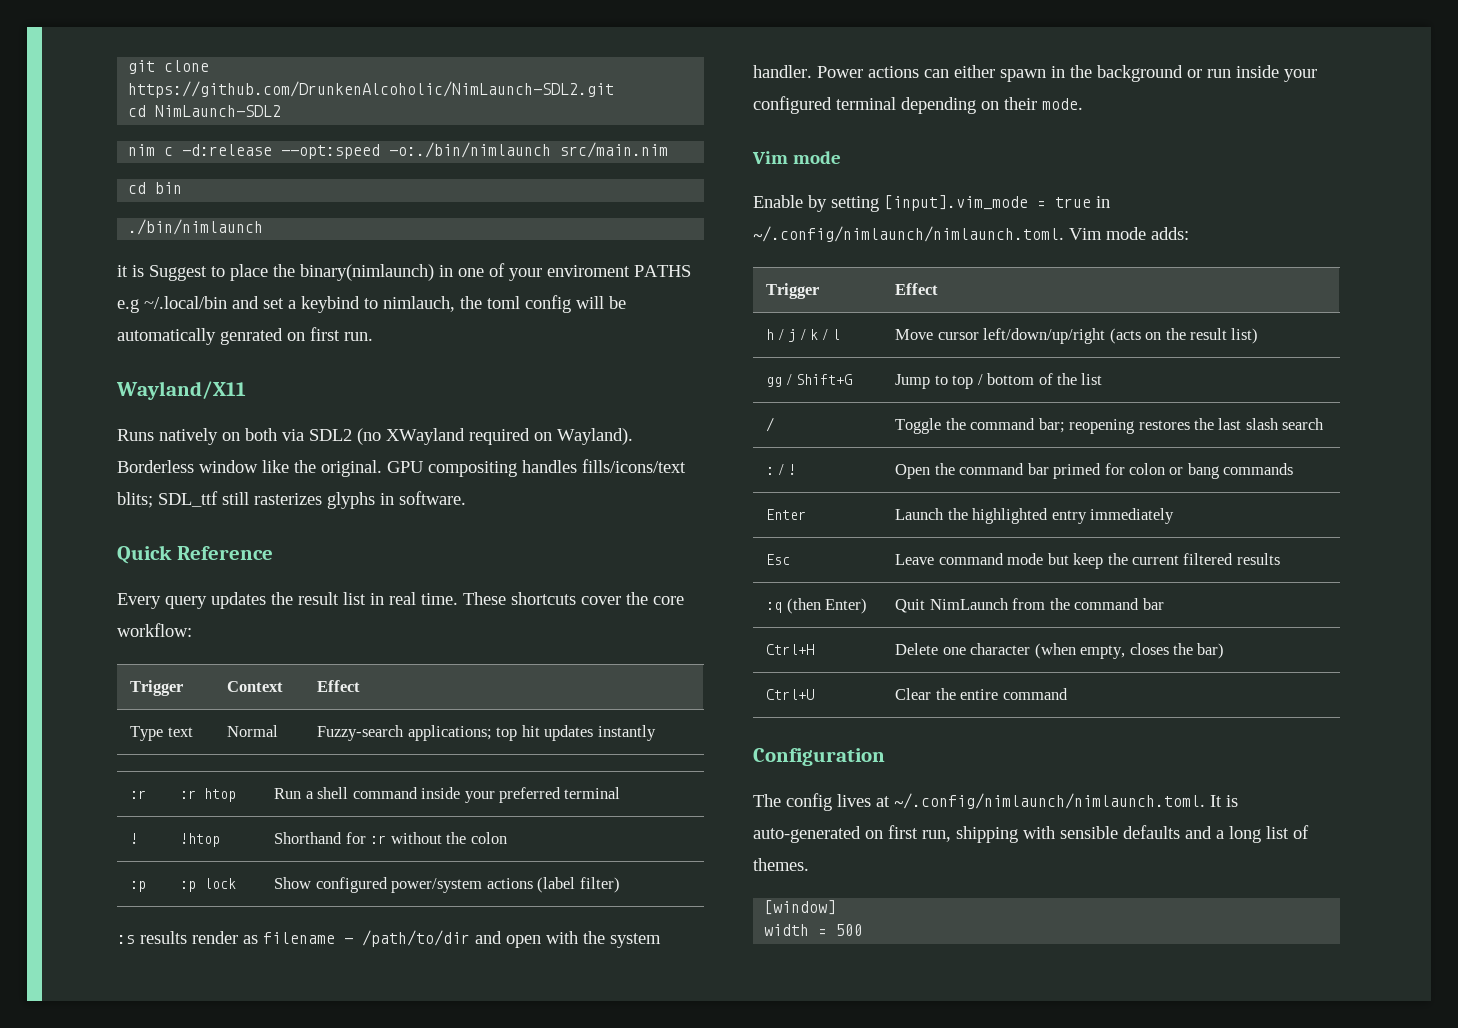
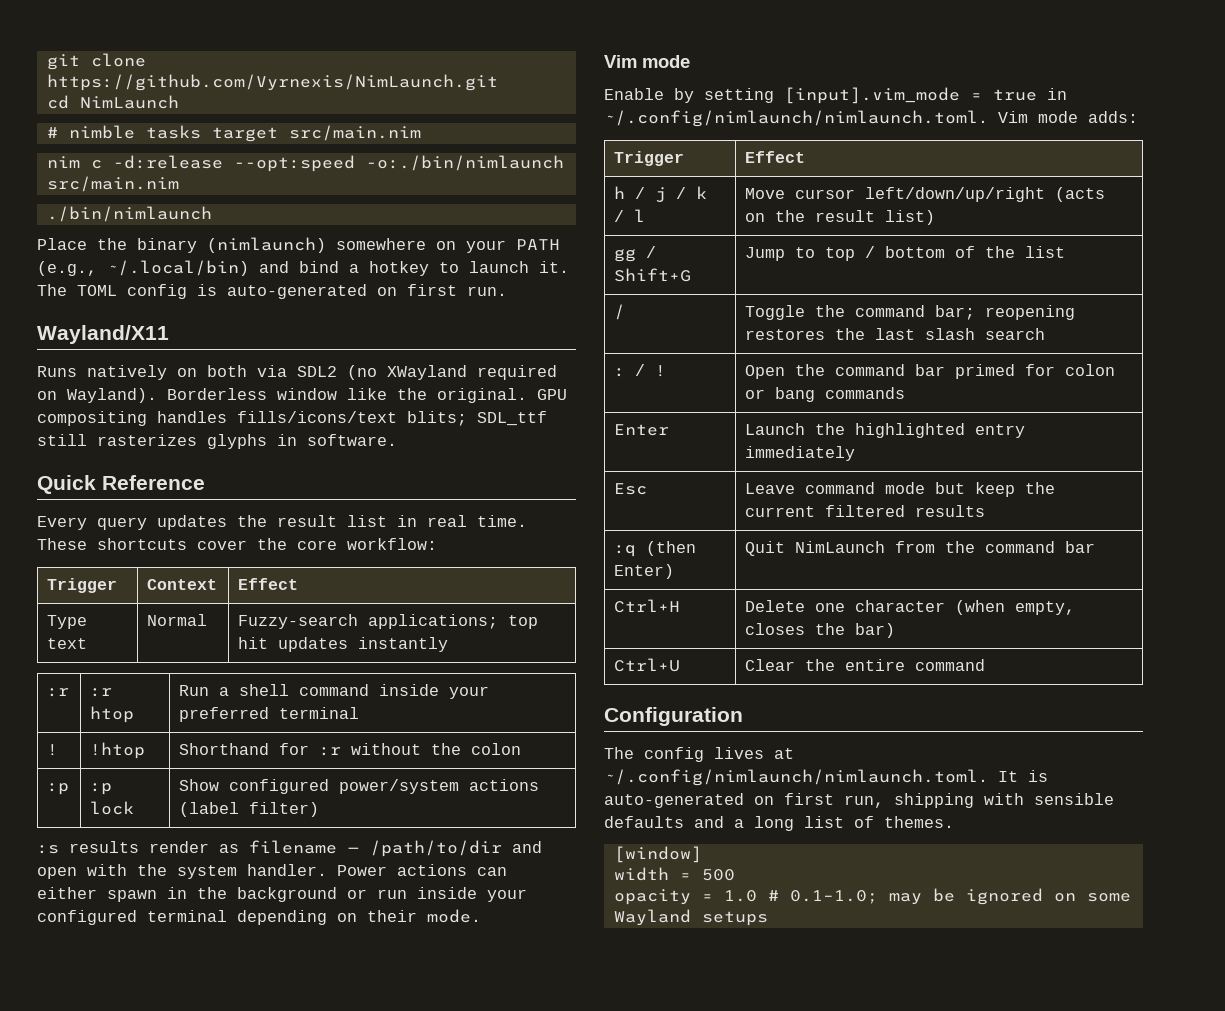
[128,81,615,98] [128,105,282,117] https://github.com/DrunkenAlcoholic/NimLaunch-SDL2.git // cd NimLaunch-SDL2 -> [46,74,498,91] [46,95,179,109] [46,125,421,142] https://github.com/Vyrnexis/NimLaunch.git // cd NimLaunch // # nimble tasks target src/main.nim
[128,182,183,194] // cd bin -> (179, 184) none
[117,263,691,281] [117,295,626,313] [117,328,283,345] it is Suggest to place the binary(nimlaunch) in one of your enviroment PATHS e.g ~/.local/bin and set a keybind to nimlauch, the toml config will be automatically genrated -> [37,237,560,253] [37,260,569,276] [37,284,367,299] Place the binary (nimlaunch) somewhere on your PATH (e.g., ~/.local/bin) and bind a hotkey to launch it. The TOML config is auto-generated
(864, 930) none -> [613,888,1131,905] [613,909,768,926] // opacity = 1.0 # 0.1–1.0; may be ignored on some Wayland setups

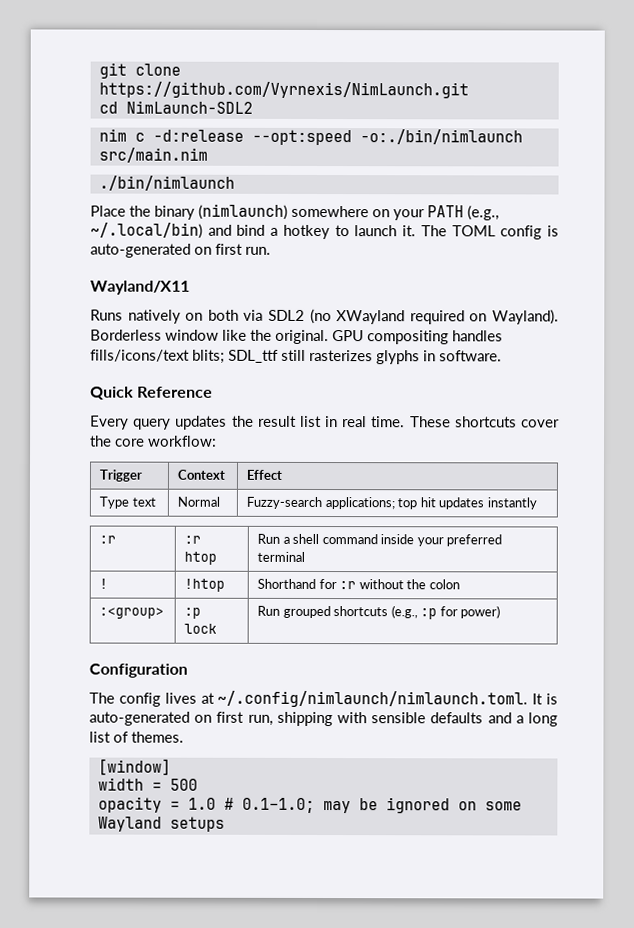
[79,95,179,109] [46,125,421,142] NimLaunch // # nimble tasks target src/main.nim -> [125,100,253,114] NimLaunch-SDL2
[47,783,70,795] :p -> [99,607,165,619] :<group>
[179,779,540,794] [179,802,320,817] [37,840,542,857] [37,864,507,879] [37,887,527,902] [37,909,481,925] [604,55,690,68] [604,87,1067,104] [604,110,1138,127] [614,151,685,166] [745,151,806,163] [614,186,708,203] [614,209,646,222] [745,187,1106,202] [745,210,936,225] [614,246,657,262] [614,268,692,282] [745,246,1066,261] [614,304,626,320] [745,305,1076,320] [745,328,1046,340] [614,364,667,377] [745,364,1116,379] [745,387,906,402] [614,424,670,436] [745,423,1026,438] [745,446,856,461] [614,483,648,495] [745,482,1056,497] [745,505,986,517] [614,541,697,557] [614,564,675,579] [745,541,1096,556] [614,599,681,613] [745,600,1076,615] [745,623,896,638] [614,658,681,672] [745,659,986,671] Show configured power/system actions (label filter) // :s results render as filename — /path/to/dir and open with the system handler. Power actions can either spawn in the background or run inside your configured terminal depending on their mode. // Vim mode // Enable by setting [input].vim_mode = true in ~/.config/nimlaunch/nimlaunch.toml. Vim mode adds: // Trigger | Effect // h / j / k / l | Move cursor left/down/up/right (acts on the result list) // gg / Shift+G | Jump to top / bottom of the list // / | Toggle the command bar; reopening restores the last slash search // : / ! | Open the command bar primed for colon or bang commands // Enter | Launch the highlighted entry immediately // Esc | Leave command mode but keep the current filtered results // :q (then Enter) | Quit NimLaunch from the command bar // Ctrl+H | Delete one character (when empty, closes the bar) // Ctrl+U | Clear the entire command -> [257,605,501,620] Run grouped shortcuts (e.g., :p for power)

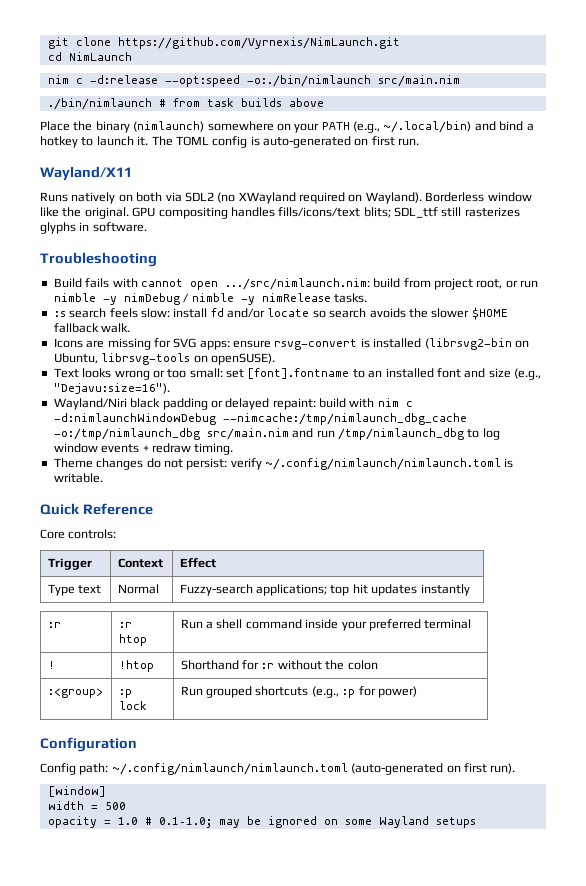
[125,100,253,114] NimLaunch-SDL2 -> [68,52,132,61] NimLaunch
(235, 183) none -> [158,98,324,107] # from task builds above
[90,386,214,400] [90,415,560,430] [90,435,217,447] Quick Reference // Every query updates the result list in real time. These shortcuts cover the core workflow: -> [40,252,157,267] [53,278,539,290] [53,293,367,305] [53,307,508,320] [53,323,131,333] [53,338,529,350] [53,353,275,365] [53,368,541,380] [53,383,170,394] [53,398,413,410] [53,413,467,425] [53,428,500,440] [53,443,234,455] [53,458,514,470] [53,473,103,483] [40,503,153,515] [40,529,117,539] Troubleshooting // Build fails with cannot open .../src/nimlaunch.nim: build from project root, or run nimble -y nimDebug / nimble -y nimRelease tasks. // :s search feels slow: install fd and/or locate so search avoids the slower $HOME fallback walk. // Icons are missing for SVG apps: ensure rsvg-convert is installed (librsvg2-bin on Ubuntu, librsvg-tools on openSUSE). // Text looks wrong or too small: set [font].fontname to an installed font and size (e.g., "Dejavu:size=16"). // Wayland/Niri black padding or delayed repaint: build with nim c -d:nimlaunchWindowDebug --nimcache:/tmp/nimlaunch_dbg_cache -o:/tmp/nimlaunch_dbg src/main.nim and run /tmp/nimlaunch_dbg to log window events + redraw timing. // Theme changes do not persist: verify ~/.config/nimlaunch/nimlaunch.toml is writable. // Quick Reference // Core controls:
[89,690,558,708] [89,711,558,727] [89,731,184,743] The config lives at ~/.config/nimlaunch/nimlaunch.toml. It is auto-generated on first run, shipping with sensible defaults and a long list of themes. -> [40,763,516,775] Config path: ~/.config/nimlaunch/nimlaunch.toml (auto-generated on first run).

